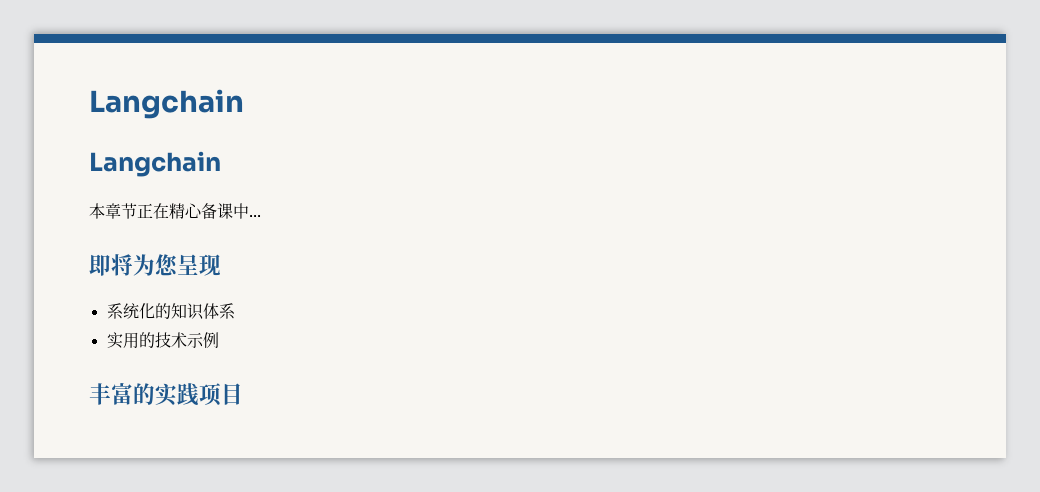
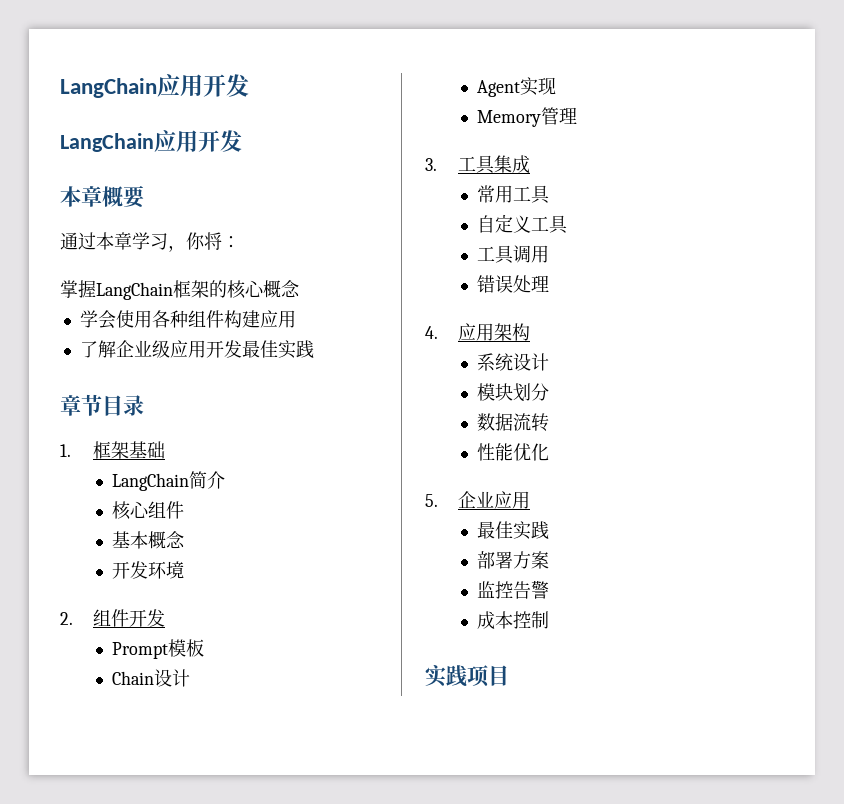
[89,89,244,119] [89,151,221,177] [89,203,261,219] [89,254,221,276] [106,303,235,320] [106,332,219,349] [89,383,155,405] Langchain // Langchain // 本章节正在精心备课中... // 即将为您呈现 // 系统化的知识体系 // 实用的技术示例 // 丰富的 -> [60,74,249,98] [60,130,242,152] [60,185,145,208] [60,232,240,252] [60,280,300,300] [79,310,296,329] [79,340,314,359] [60,394,144,416] [60,441,165,459] [112,471,226,491] [112,501,185,520] [112,531,186,549] [112,561,185,579] [60,609,165,627] [112,639,205,659] [112,669,191,687] [477,77,557,97] [477,107,578,127] [425,155,530,174] [477,185,551,204] [477,214,569,234] [477,245,550,264] [477,275,550,293] [425,323,530,341] [477,353,550,371] [477,383,550,402] [477,413,550,432] [477,443,550,461] [425,491,530,509] [477,521,550,540] [477,551,550,569] [477,580,550,599] [477,611,550,629] LangChain应用开发 // LangChain应用开发 // 本章概要 // 通过本章学习，你将： // 掌握LangChain框架的核心概念 // 学会使用各种组件构建应用 // 了解企业级应用开发最佳实践 // 章节目录 // 1.框架基础 // LangChain简介 // 核心组件 // 基本概念 // 开发环境 // 2.组件开发 // Prompt模板 // Chain设计 // Agent实现 // Memory管理 // 3.工具集成 // 常用工具 // 自定义工具 // 工具调用 // 错误处理 // 4.应用架构 // 系统设计 // 模块划分 // 数据流转 // 性能优化 // 5.企业应用 // 最佳实践 // 部署方案 // 监控告警 // 成本控制 //

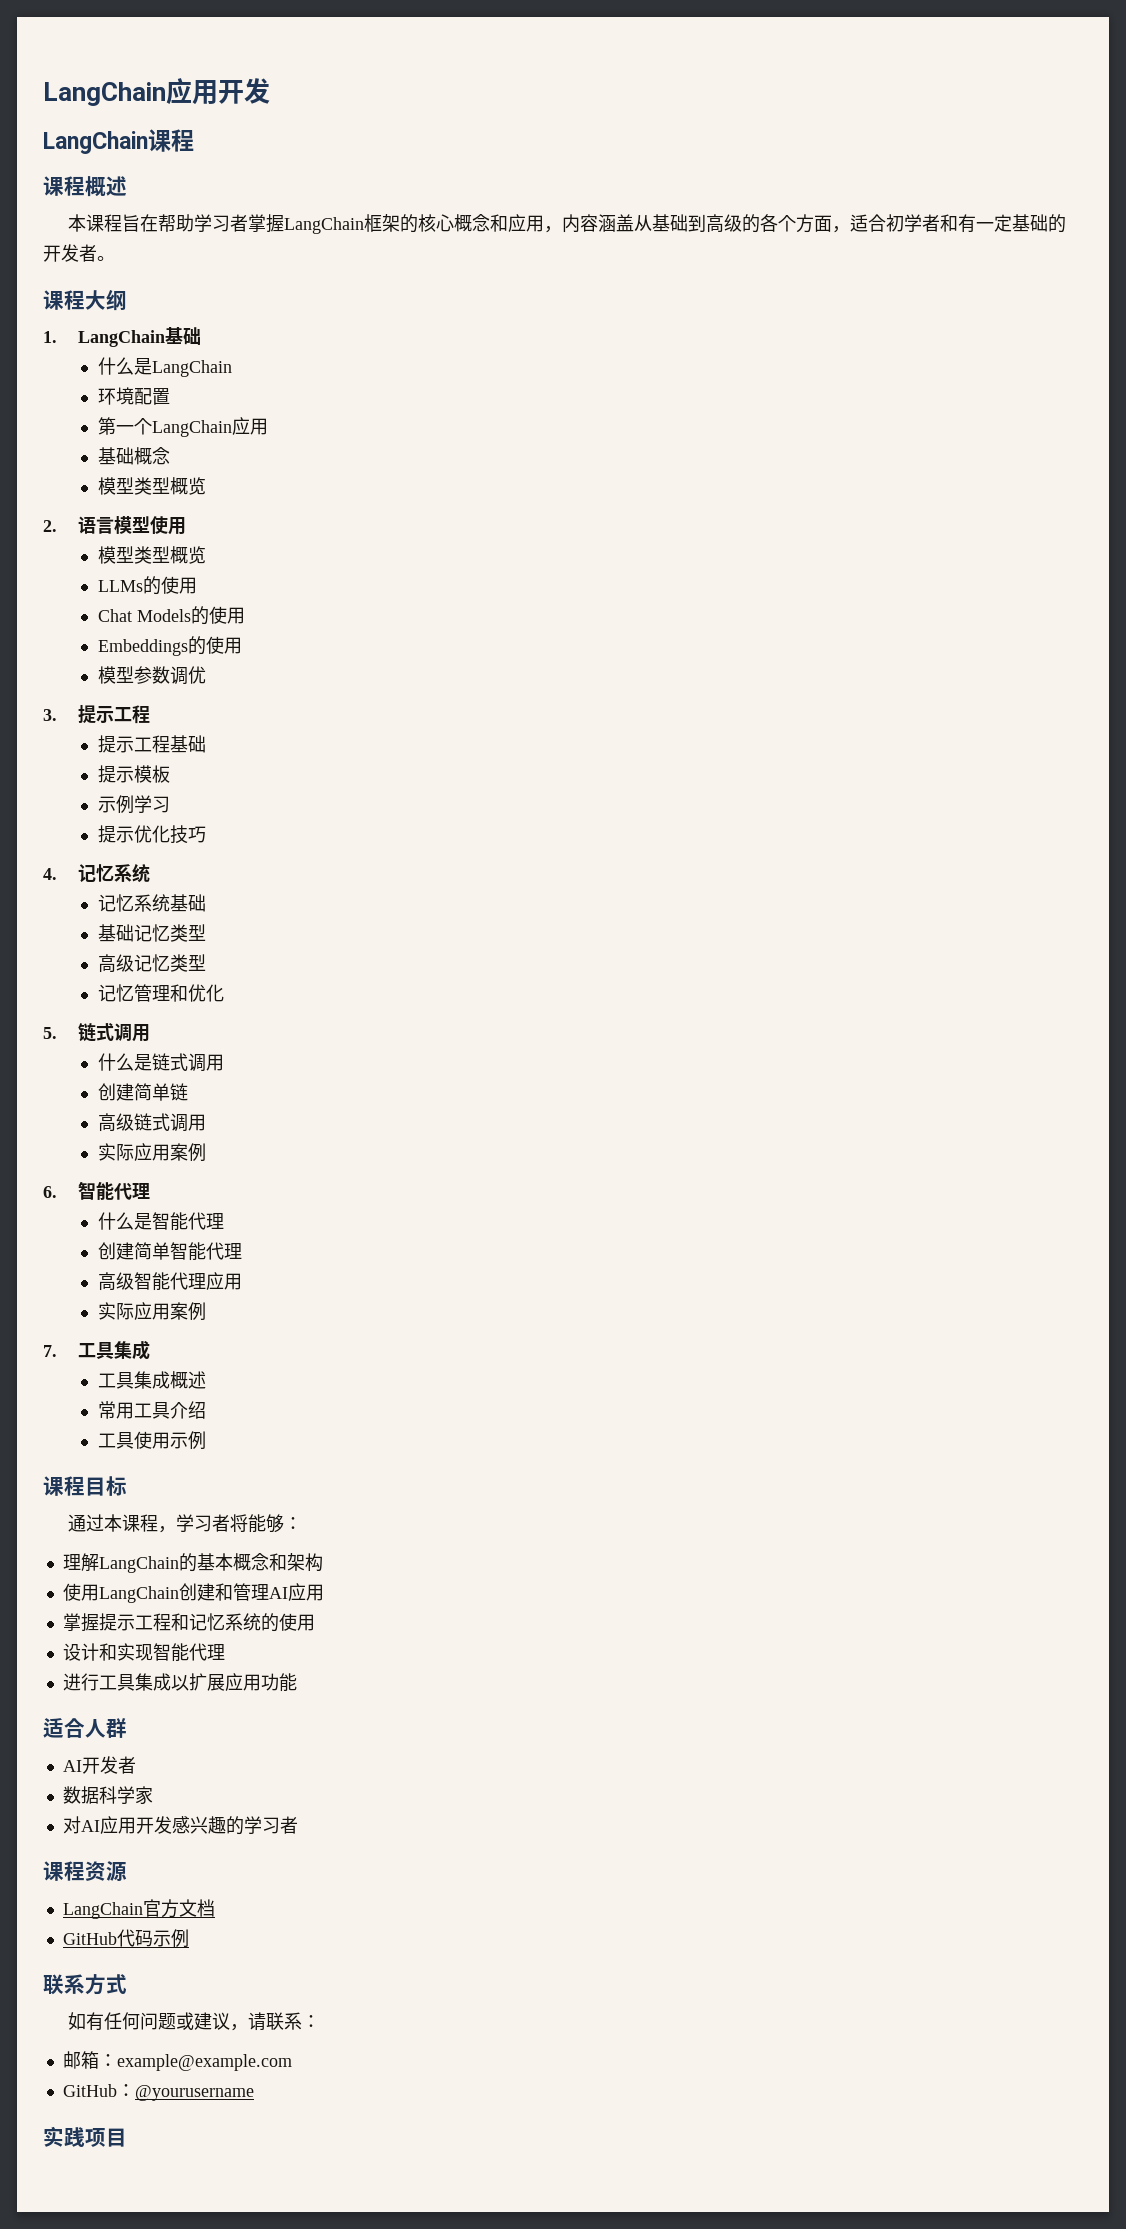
[154,130,242,152] [60,185,145,208] [60,232,240,252] 应用开发 // 本章概要 // 通过本章学习，你将： // -> [148,129,194,152] [43,176,127,197] [68,214,249,232] 课程 // 课程概述 // 本课程旨在帮助学习者
[79,310,296,329] [79,340,314,359] [60,394,144,416] [60,441,165,459] [112,471,226,491] [112,501,185,520] [112,531,186,549] [112,561,185,579] [60,609,165,627] [112,639,205,659] [112,669,191,687] [477,77,557,97] [477,107,578,127] [425,155,530,174] // 学会使用各种组件构建应用 // 了解企业级应用开发最佳实践 // 章节目录 // 1.框架基础 // LangChain简介 // 核心组件 // 基本概念 // 开发环境 // 2.组件开发 // Prompt模板 // Chain设计 // Agent实现 // Memory管理 // 3.工具集成 -> [490,214,1067,233] [43,244,115,262] [43,289,127,311] [43,327,201,347] [97,357,232,377] [97,387,170,405] [97,417,268,437] [97,447,170,465] [97,477,206,495] [43,516,186,535] [97,546,206,564] [97,576,197,595] [97,606,245,625] [97,636,242,656] [97,666,206,685] [43,704,150,724] [97,735,206,753] [97,765,170,783] [97,795,170,814] [97,825,206,844] [43,863,150,883] [97,894,206,912] [97,924,206,942] [97,954,206,973] [97,984,224,1002] [43,1023,150,1042] [97,1053,224,1072] [97,1083,188,1101] [97,1113,206,1132] [97,1143,206,1162] [43,1181,150,1200] [97,1212,224,1231] [97,1242,242,1261] [97,1272,242,1291] [97,1302,206,1321] [43,1340,150,1360] [97,1371,206,1389] 和应用，内容涵盖从基础到高级的各个方面，适合初学者和有一定基础的开发者。 // 课程大纲 // 1. LangChain基础 // 什么是LangChain // 环境配置 // 第一个LangChain应用 // 基础概念 // 模型类型概览 // 2.语言模型使用 // 模型类型概览 // LLMs的使用 // Chat Models的使用 // Embeddings的使用 // 模型参数调优 // 3.提示工程 // 提示工程基础 // 提示模板 // 示例学习 // 提示优化技巧 // 4.记忆系统 // 记忆系统基础 // 基础记忆类型 // 高级记忆类型 // 记忆管理和优化 // 5.链式调用 // 什么是链式调用 // 创建简单链 // 高级链式调用 // 实际应用案例 // 6.智能代理 // 什么是智能代理 // 创建简单智能代理 // 高级智能代理应用 // 实际应用案例 // 7.工具集成 // 工具集成概述
[477,214,569,234] [477,245,550,264] [477,275,550,293] [425,323,530,341] [477,353,550,371] [477,383,550,402] [477,413,550,432] [477,443,550,461] [425,491,530,509] [477,521,550,540] [477,551,550,569] [477,580,550,599] [477,611,550,629] // 自定义工具 // 工具调用 // 错误处理 // 4.应用架构 // 系统设计 // 模块划分 // 数据流转 // 性能优化 // 5.企业应用 // 最佳实践 // 部署方案 // 监控告警 // 成本控制 -> [169,1401,206,1419] [97,1431,206,1450] [43,1476,127,1496] [68,1514,303,1533] [62,1553,323,1573] [62,1583,324,1603] [62,1613,315,1632] [62,1643,225,1662] [62,1673,297,1692] [43,1718,127,1738] [62,1756,136,1774] [62,1786,153,1805] [62,1816,298,1835] [43,1861,127,1882] [62,1899,215,1919] [62,1929,189,1948] [43,1974,127,1995] [68,2012,321,2031] [62,2051,292,2071] [62,2084,254,2101] 介绍 // 工具使用示例 // 课程目标 // 通过本课程，学习者将能够： // 理解LangChain的基本概念和架构 // 使用LangChain创建和管理AI应用 // 掌握提示工程和记忆系统的使用 // 设计和实现智能代理 // 进行工具集成以扩展应用功能 // 适合人群 // AI开发者 // 数据科学家 // 对AI应用开发感兴趣的学习者 // 课程资源 // LangChain官方文档 // GitHub代码示例 // 联系方式 // 如有任何问题或建议，请联系： // 邮箱：example@example.com // GitHub：@yourusername

